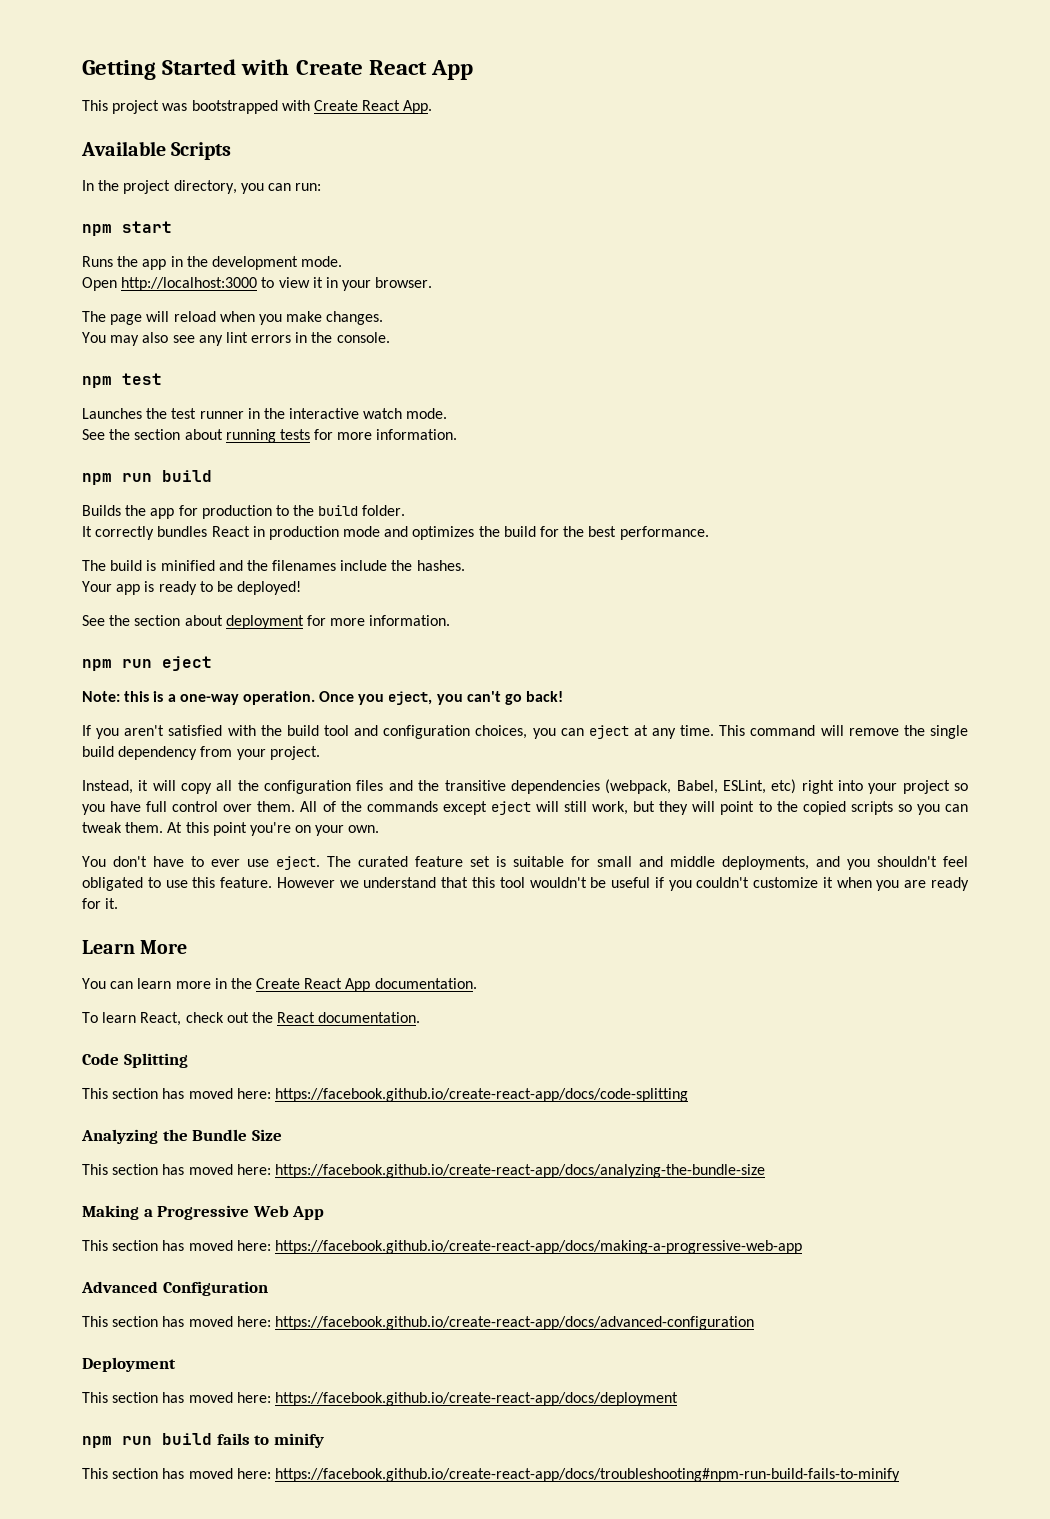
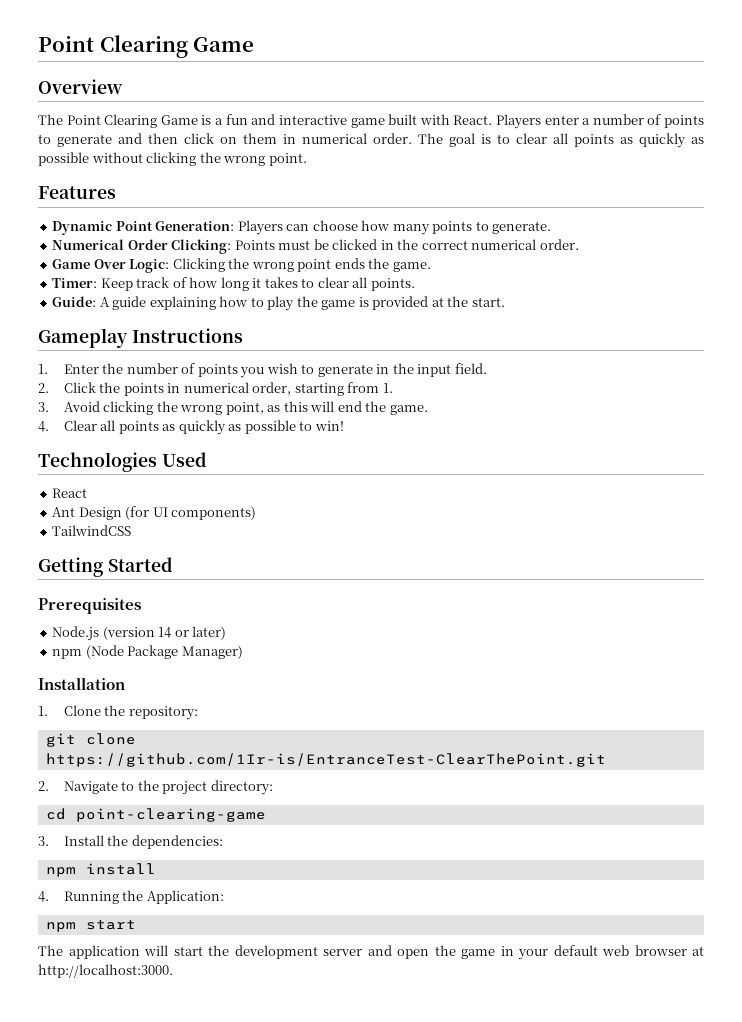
[82,59,474,80] [82,100,433,114] [81,141,232,160] [82,180,322,194] [82,221,172,236] [82,256,343,270] [82,277,433,291] [82,311,384,325] [82,332,390,346] [82,373,162,388] [82,408,448,419] [82,429,458,443] [82,470,212,485] [82,505,406,519] [82,526,709,540] [82,560,465,571] [82,581,302,595] [82,615,451,629] [82,656,212,671] [82,691,564,705] [82,725,968,739] [82,746,320,760] [82,779,969,794] [82,801,969,815] [82,822,380,836] [82,856,968,870] [82,877,969,891] [82,898,119,909] [82,940,188,954] [82,978,477,992] [82,1012,421,1026] [82,1053,188,1068] [82,1088,688,1102] [81,1129,282,1144] [82,1164,765,1178] [82,1205,325,1220] [82,1240,802,1254] [81,1281,268,1296] [82,1316,754,1330] [82,1357,176,1372] [82,1392,678,1406] [82,1433,324,1448] [82,1468,900,1482] Getting Started with Create React App // This project was bootstrapped with Create React App. // Available Scripts // In the project directory, you can run: // npm start // Runs the app in the development mode. // Open http://localhost:3000 to view it in your browser. // The page will reload when you make changes. // You may also see any lint errors in the console. // npm test // Launches the test runner in the interactive watch mode. // See the section about running tests for more information. // npm run build // Builds the app for production to the build folder. // It correctly bundles React in production mode and optimizes the build for the best performance. // The build is minified and the filenames include the hashes. // Your app is ready to be deployed! // See the section about deployment for more information. // npm run eject // Note: this is a one-way operation. Once you eject, you can't go back! // If you aren't satisfied with the build tool and configuration choices, you can eject at any time. This command will remove the single build dependency from your project. // Instead, it will copy all the configuration files and the transitive dependencies (webpack, Babel, ESLint, etc) right into your project so you have full control over them. All of the commands except eject will still work, but they will point to the copied scripts so you can tweak them. At this point you're on your own. // You don't have to ever use eject. The curated feature set is suitable for small and middle deployments, and you shouldn't feel obligated to use this feature. However we understand that this tool wouldn't be useful if you couldn't customize it when you are ready for it. // Learn More // You can learn more in the Create React App documentation. // To learn React, check out the React documentation. // Code Splitting // This section has moved here: https://facebook.github.io/create-react-app/docs/code-splitting // Analyzing the Bundle Size // This section has moved here: https://facebook.github.io/create-react-app/docs/analyzing-the-bundle-size // Making a Progressive Web App // This section has moved here: https://facebook.github.io/create-react-app/docs/making-a-progressive-web-app // Advanced Configuration // This section has moved here: https://facebook.github.io/create-react-app/docs/advanced-configuration // Deployment // This section has moved here: https://facebook.github.io/create-react-app/docs/deployment // npm run build fails to minify // This section has moved here: https://facebook.github.io/create-react-app/docs/troubleshooting#npm-run-build-fails-to-minify -> [38,35,255,58] [38,79,123,94] [38,114,704,129] [38,133,704,148] [38,152,307,166] [38,186,116,199] [52,220,552,235] [52,239,579,254] [52,258,431,273] [52,277,415,291] [52,296,505,311] [38,328,243,348] [38,363,487,378] [38,382,393,396] [38,401,428,415] [38,420,344,435] [38,452,207,472] [52,488,88,498] [52,506,257,520] [52,525,132,536] [38,557,173,577] [38,598,141,614] [52,626,227,641] [52,645,243,659] [38,677,125,690] [38,705,198,720] [45,733,136,747] [45,753,606,767] [38,780,273,795] [45,808,266,822] [38,835,223,849] [45,863,156,877] [38,890,224,904] [45,920,136,932] [38,945,704,960] [38,964,173,978] Point Clearing Game // Overview // The Point Clearing Game is a fun and interactive game built with React. Players enter a number of points to generate and then click on them in numerical order. The goal is to clear all points as quickly as possible without clicking the wrong point. // Features // Dynamic Point Generation: Players can choose how many points to generate. // Numerical Order Clicking: Points must be clicked in the correct numerical order. // Game Over Logic: Clicking the wrong point ends the game. // Timer: Keep track of how long it takes to clear all points. // Guide: A guide explaining how to play the game is provided at the start. // Gameplay Instructions // 1. Enter the number of points you wish to generate in the input field. // 2. Click the points in numerical order, starting from 1. // 3. Avoid clicking the wrong point, as this will end the game. // 4. Clear all points as quickly as possible to win! // Technologies Used // React // Ant Design (for UI components) // TailwindCSS // Getting Started // Prerequisites // Node.js (version 14 or later) // npm (Node Package Manager) // Installation // 1. Clone the repository: // git clone https://github.com/1Ir-is/EntranceTest-ClearThePoint.git // 2. Navigate to the project directory: // cd point-clearing-game // 3. Install the dependencies: // npm install // 4. Running the Application: // npm start // The application will start the development server and open the game in your default web browser at http://localhost:3000.

